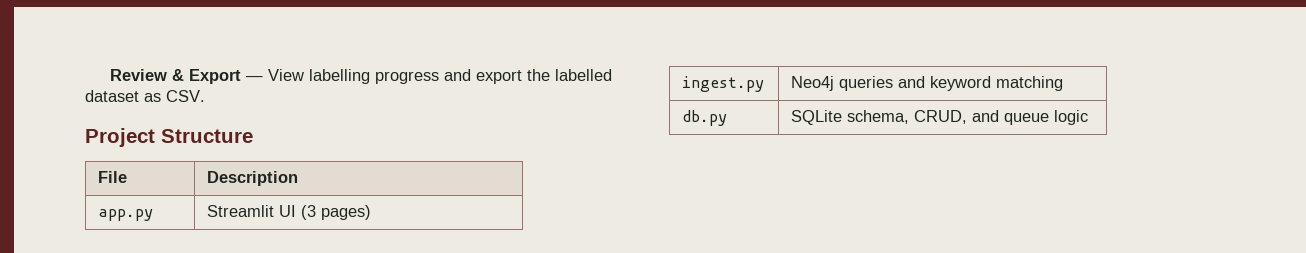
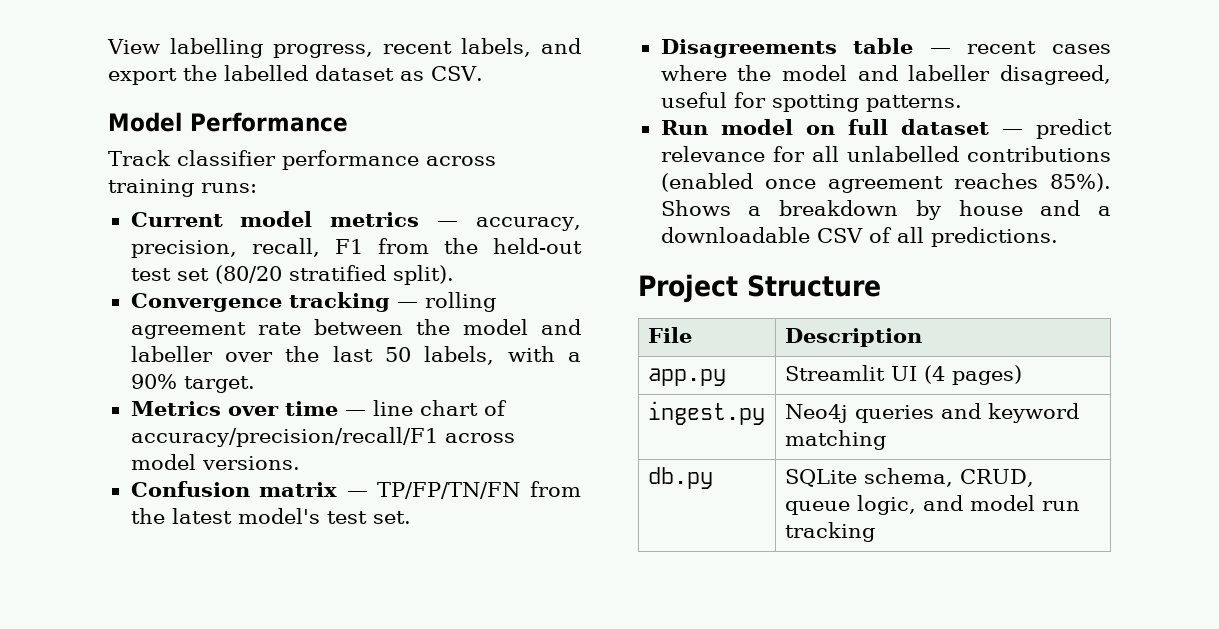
[110,69,440,84] Review & Export — View labelling progress -> [107,38,531,58] View labelling progress, recent labels,
(205, 96) none -> [108,112,348,132] [108,150,496,170] [108,179,257,197] [130,211,582,231] [130,238,582,258] [130,265,454,285] [130,292,496,312] [130,319,581,339] [130,346,581,365] [130,374,255,393] [130,400,507,416] [130,427,515,447] [130,454,300,470] [130,481,581,499] [130,508,411,524] [660,38,1111,58] [660,65,1111,85] [660,92,962,112] [660,119,1112,139] [660,146,1111,162] [660,173,1111,193] [660,200,1111,220] [660,227,1058,247] // Model Performance // Track classifier performance across training runs: // Current model metrics — accuracy, precision, recall, F1 from the held-out test set (80/20 stratified split). // Convergence tracking — rolling agreement rate between the model and labeller over the last 50 labels, with a 90% target. // Metrics over time — line chart of accuracy/precision/recall/F1 across model versions. // Confusion matrix — TP/FP/TN/FN from the latest model's test set. // Disagreements table — recent cases where the model and labeller disagreed, useful for spotting patterns. // Run model on full dataset — predict relevance for all unlabelled contributions (enabled once agreement reaches 85%). Shows a breakdown by house and a downloadable CSV of all predictions.
[301,205,317,220] (3 -> [923,365,945,384] (4
[972,110,1089,125] and queue logic -> [784,495,1080,515] [784,522,875,542] queue logic, and model run tracking

